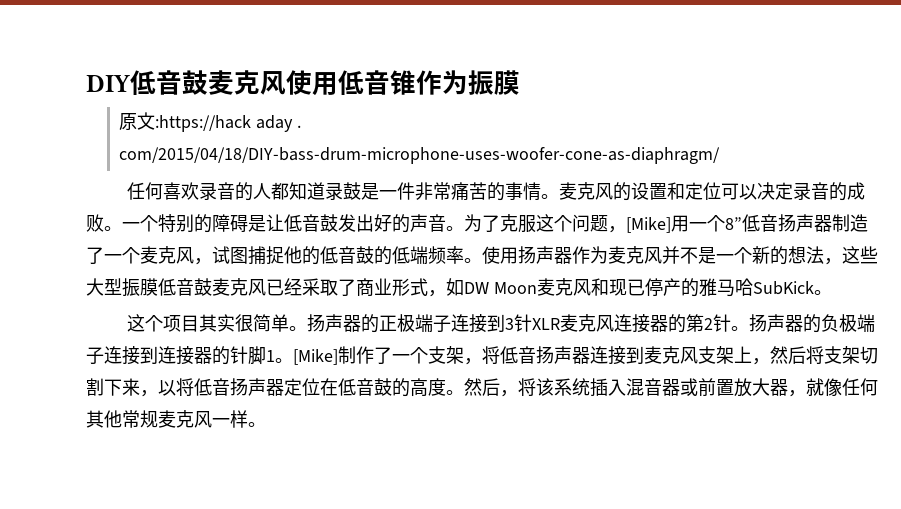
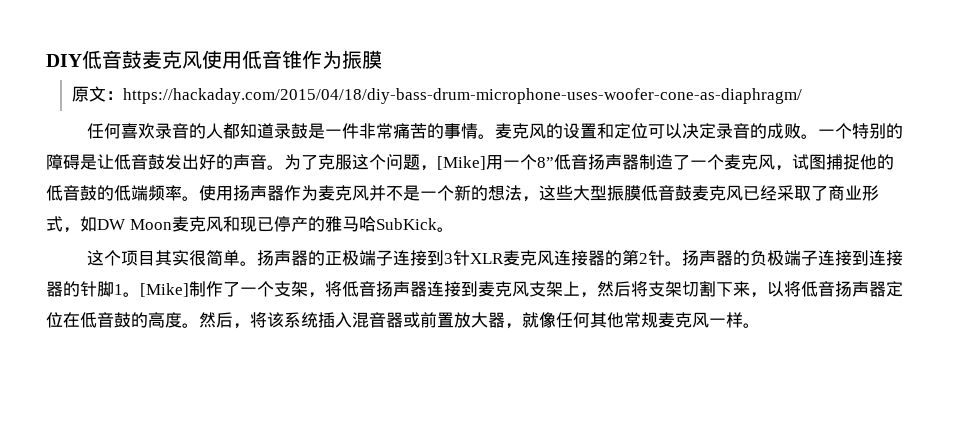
[155,115,302,132] [119,147,721,164] :https://hack aday . com/2015/04/18/DIY-bass-drum-microphone-uses-woofer-cone-as-diaphragm/ -> [105,88,802,104] ：https://hackaday.com/2015/04/18/diy-bass-drum-microphone-uses-woofer-cone-as-diaphragm/

